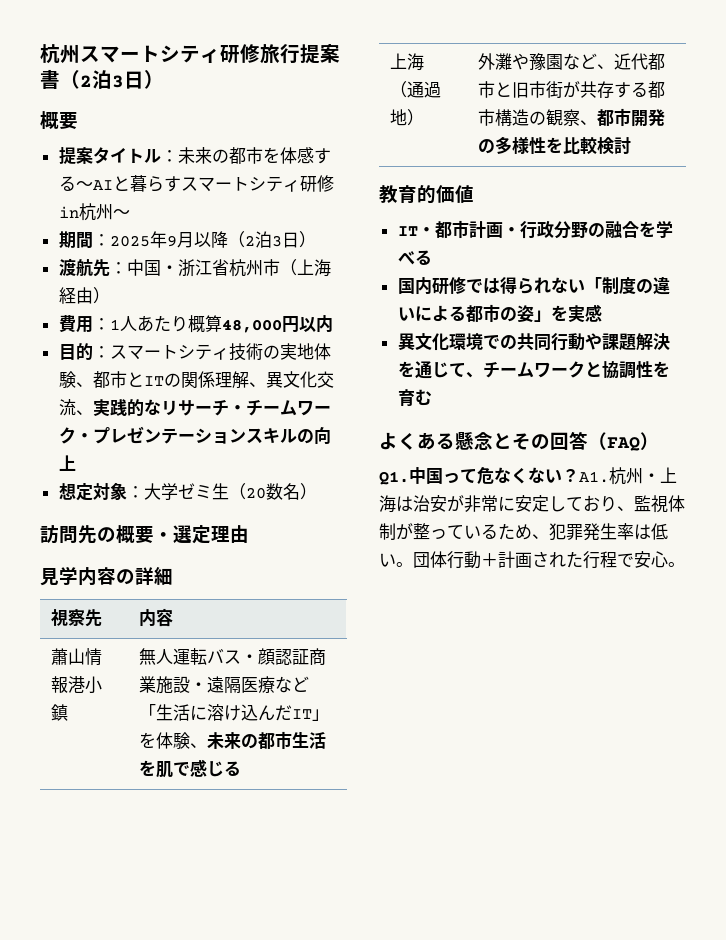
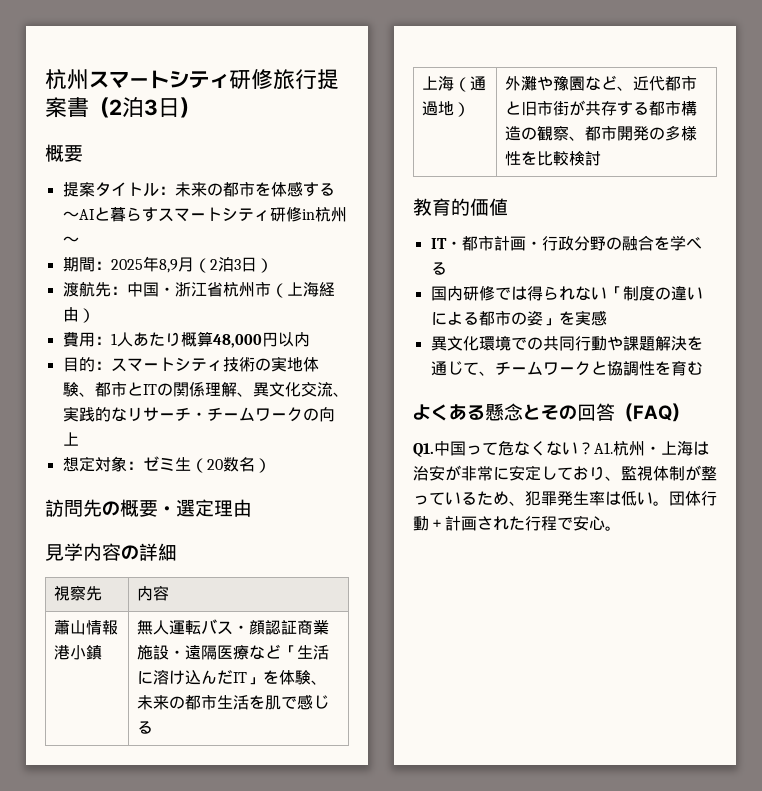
[166,231,228,248] 9月以降 -> [158,257,194,273] 8,9月
[75,426,297,444] ・プレゼンテーションスキル -> (303, 414) none
[143,483,178,500] 大学 -> (143, 465) none

